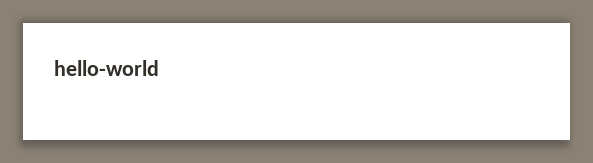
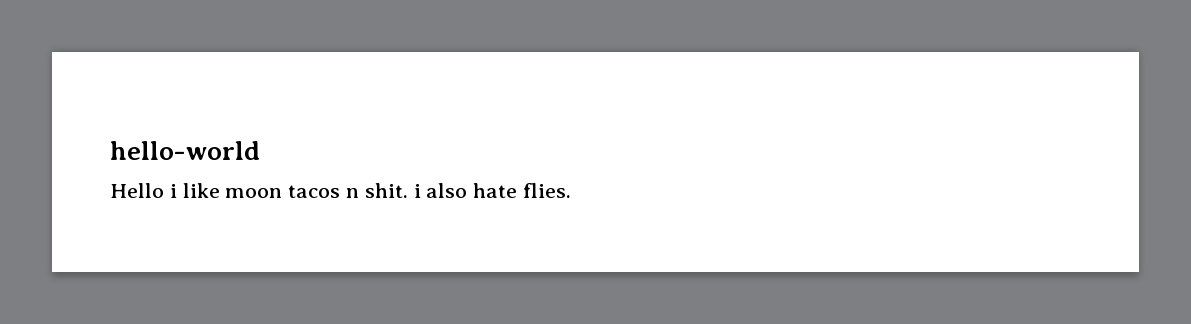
(159, 68) none -> [110,183,572,198] // Hello i like moon tacos n shit. i also hate flies.

